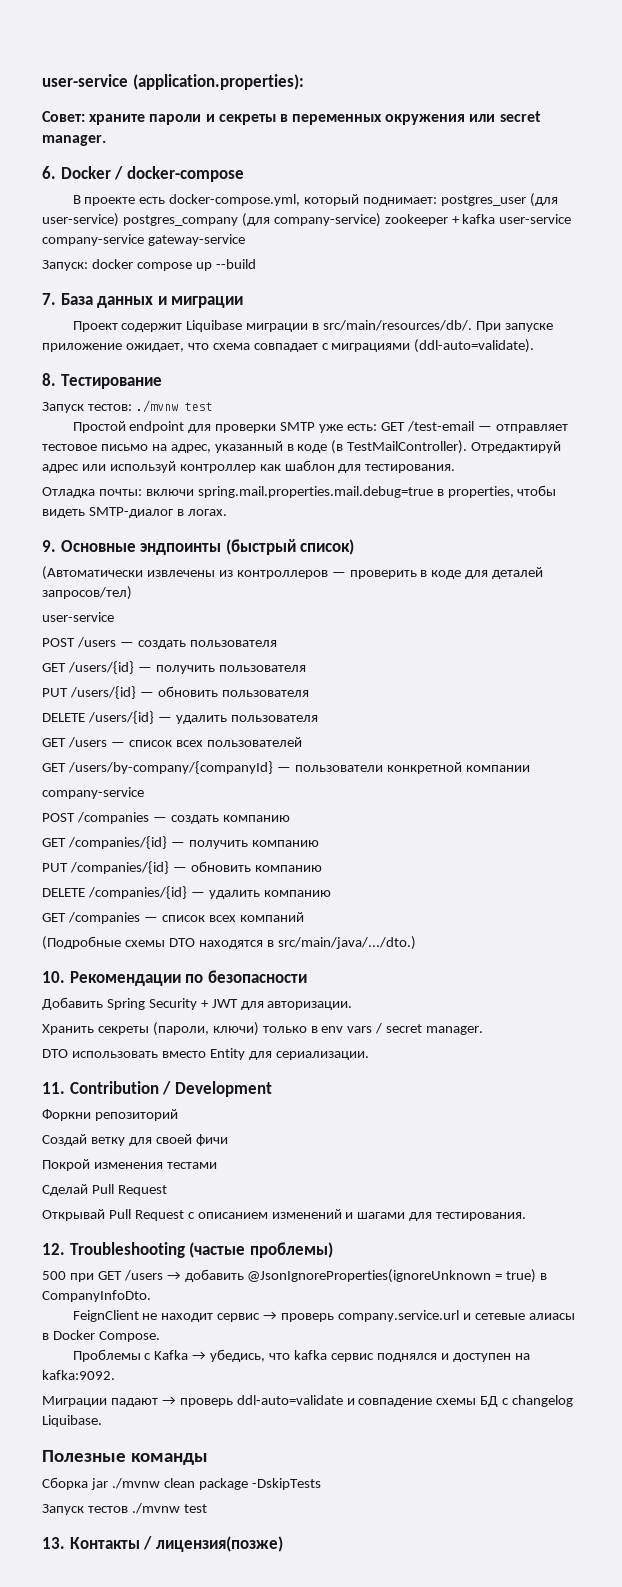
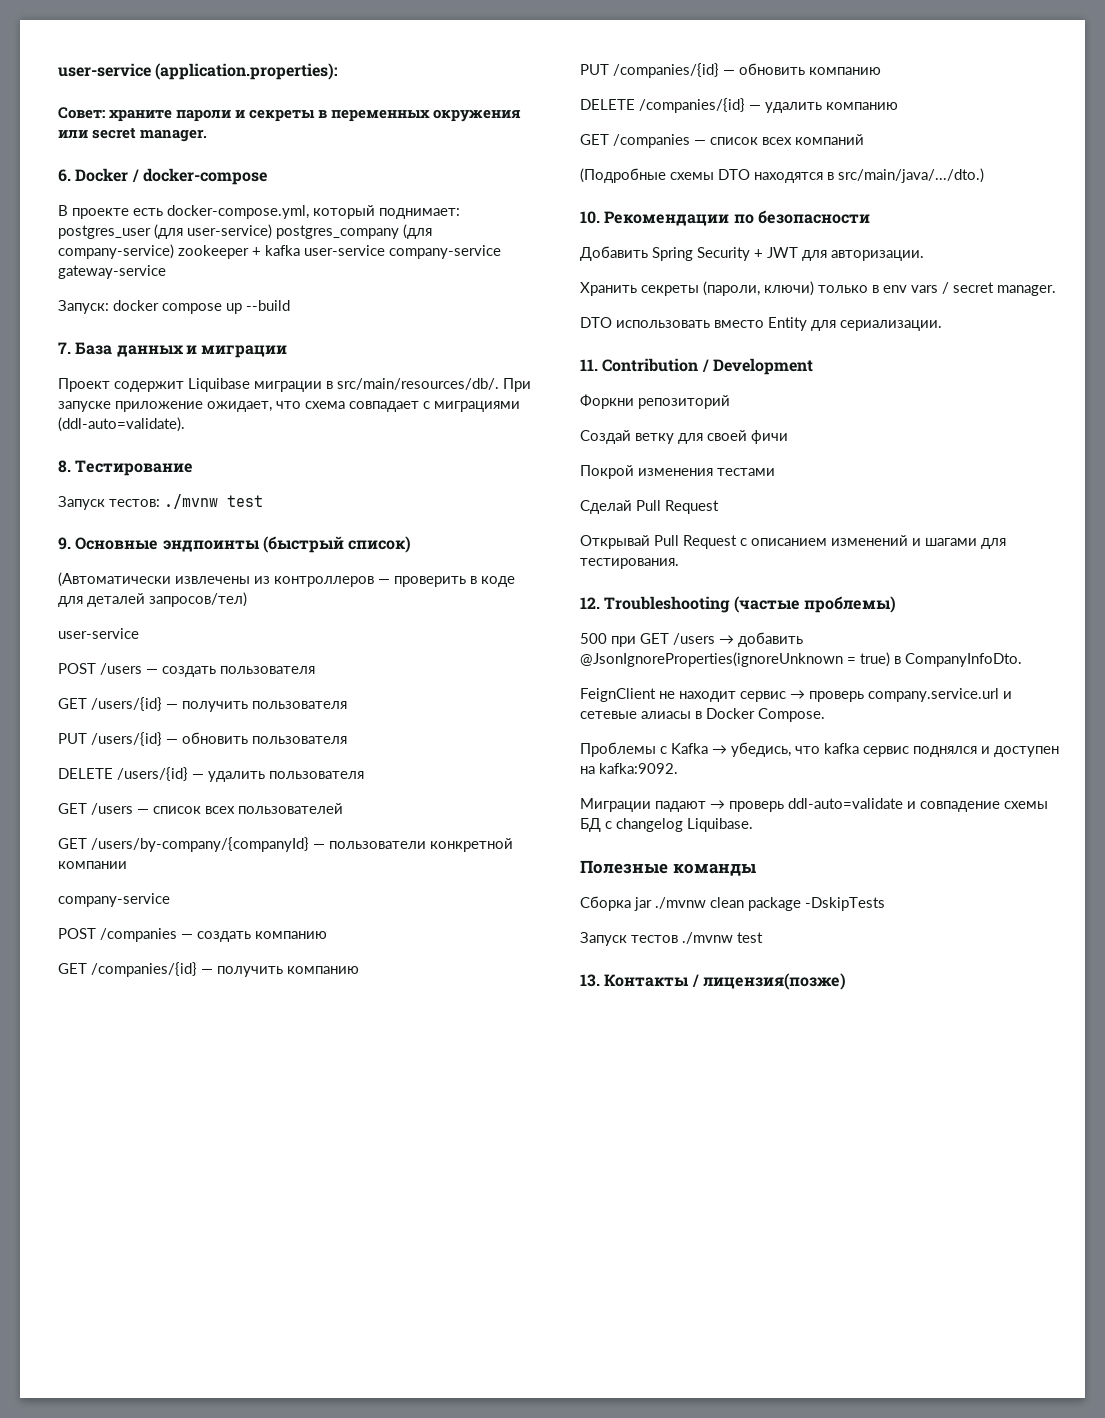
[72,421,568,433] [42,440,562,454] [42,460,456,473] [42,485,557,498] [42,507,227,518] // Простой endpoint для проверки SMTP уже есть: GET /test-email — отправляет тестовое письмо на адрес, указанный в коде (в TestMailController). Отредактируй адрес или используй контроллер как шаблон для тестирования. // Отладка почты: включи spring.mail.properties.mail.debug=true в properties, чтобы видеть SMTP-диалог в логах. -> (263, 501) none

